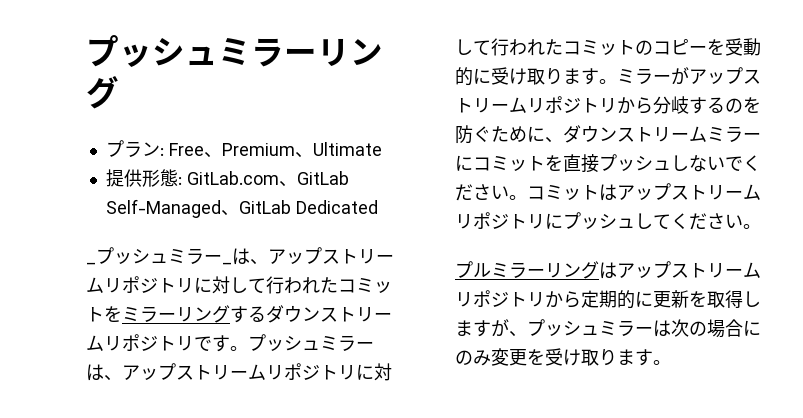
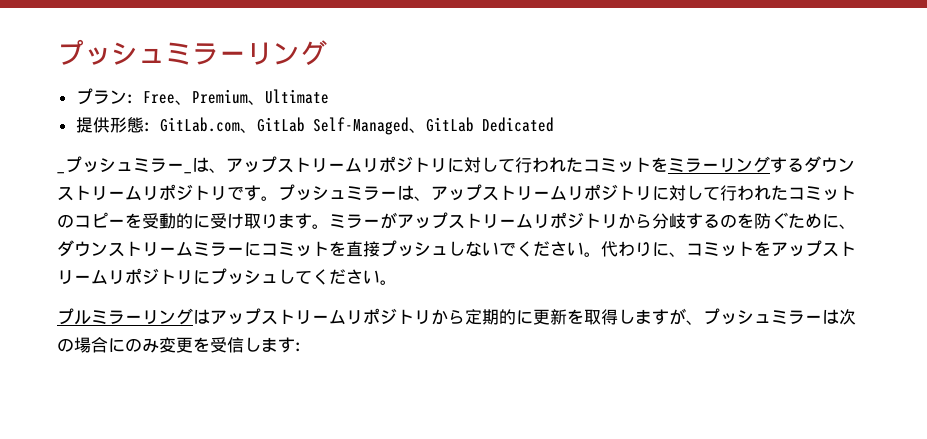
[527,184,617,201] コミットは -> [601,241,771,257] 代わりに、コミットを
[563,349,671,366] け取ります。 -> [227,337,303,353] 信します:

